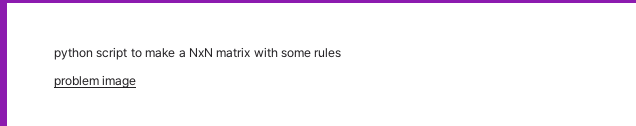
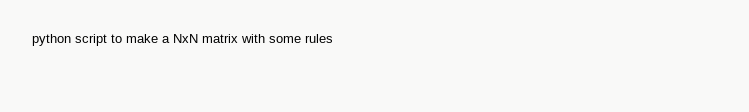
[54,75,137,88] // problem image -> (333, 38) none

